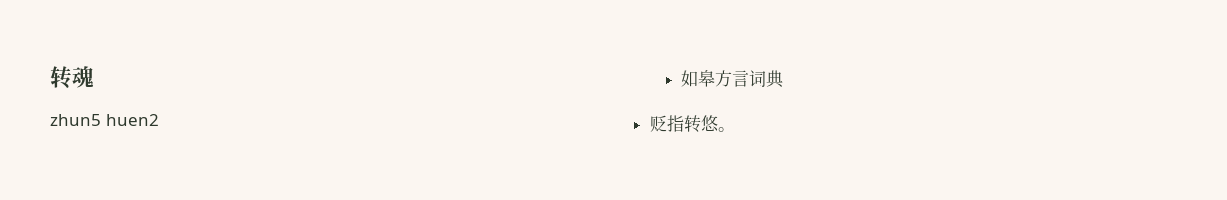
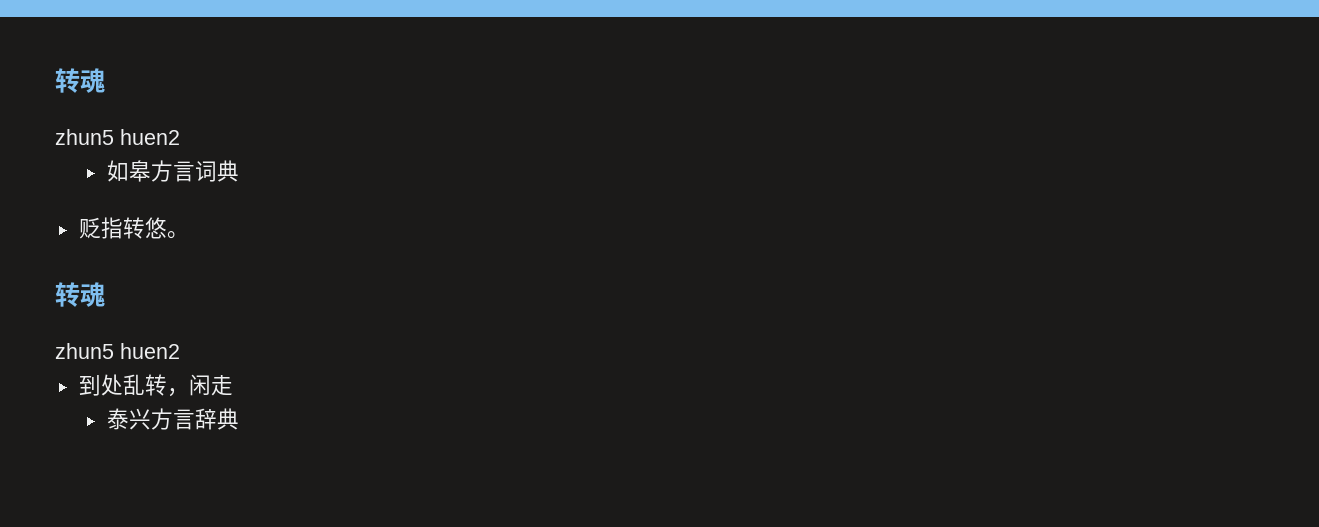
(735, 129) none -> [55,282,105,307] [55,343,180,359] [78,374,233,397] [106,408,239,430] // 转魂 // zhun5 huen2 // 到处乱转，闲走 // 泰兴方言辞典

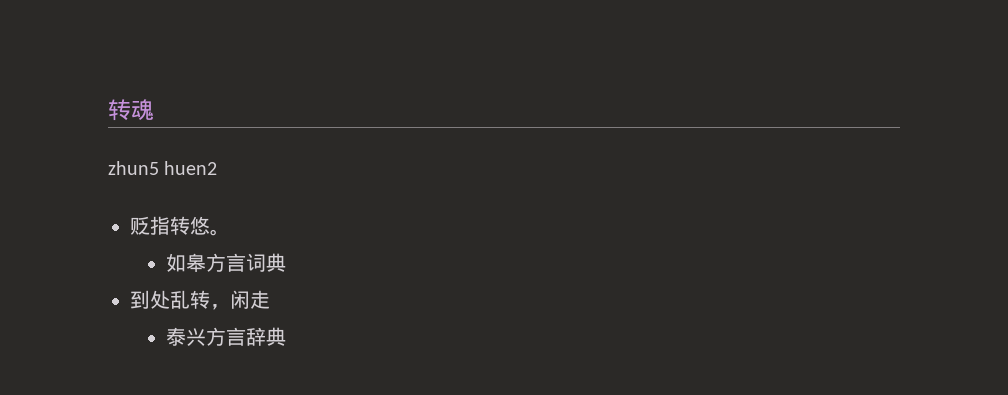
[55,68,105,93] [55,129,180,145] 转魂 // zhun5 huen2 -> [108,99,154,121] [108,161,218,175] [130,216,230,236] 转魂 // zhun5 huen2 // 贬指转悠。
[78,217,189,239] [55,282,105,307] [55,343,180,359] // 贬指转悠。 // 转魂 // zhun5 huen2 -> (286, 262) none

